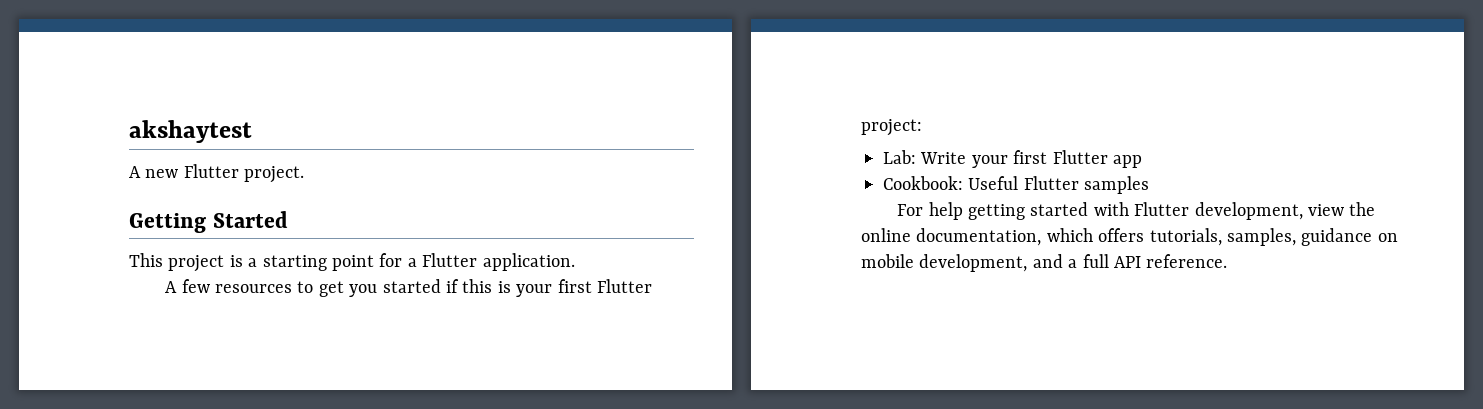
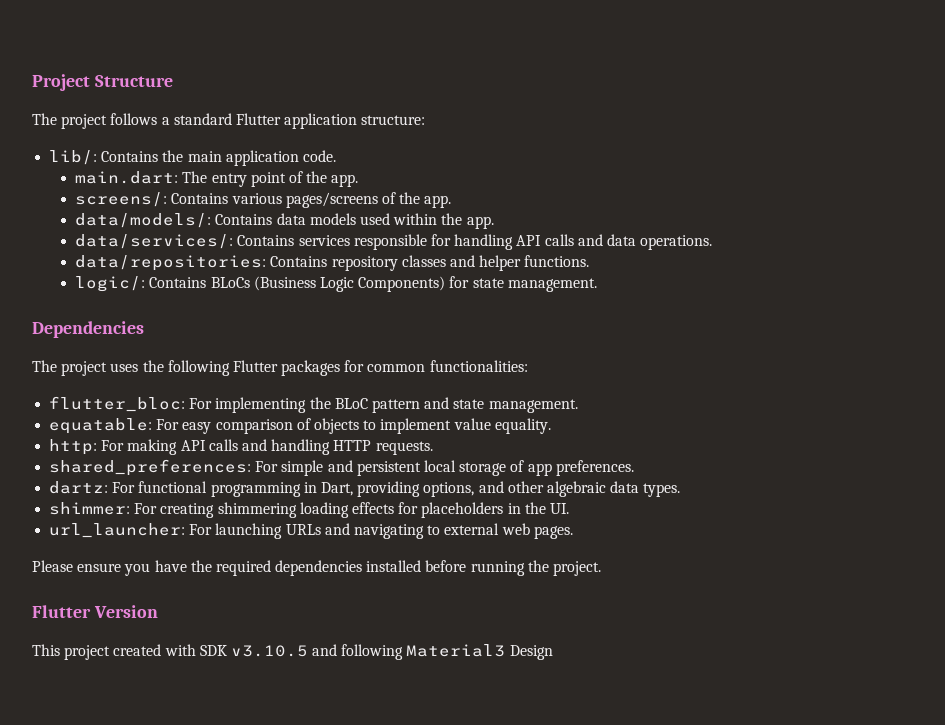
[129,120,252,143] [129,164,239,178] akshaytest // A new Flutter -> [32,74,173,91] [32,113,426,129] [49,150,336,166] [75,171,359,187] [75,192,452,208] [75,213,494,229] [75,234,713,250] [75,255,590,271] [75,276,597,292] [32,321,144,338] [32,360,528,376] [49,396,578,413] [49,418,551,434] [49,439,433,455] [49,459,634,476] [49,481,681,497] [49,502,569,518] [49,523,573,539] [32,560,549,576] Project Structure // The project follows a standard Flutter application structure: // lib/: Contains the main application code. // main.dart: The entry point of the app. // screens/: Contains various pages/screens of the app. // data/models/: Contains data models used within the app. // data/services/: Contains services responsible for handling API calls and data operations. // data/repositories: Contains repository classes and helper functions. // logic/: Contains BLoCs (Business Logic Components) for state management. // Dependencies // The project uses the following Flutter packages for common functionalities: // flutter_bloc: For implementing the BLoC pattern and state management. // equatable: For easy comparison of objects to implement value equality. // http: For making API calls and handling HTTP requests. // shared_preferences: For simple and persistent local storage of app preferences. // dartz: For functional programming in Dart, providing options, and other algebraic data types. // shimmer: For creating shimmering loading effects for placeholders in the UI. // url_launcher: For launching URLs and navigating to external web pages. // Please ensure you have the required dependencies installed before running the
[129,211,288,233] Getting Started -> [32,605,158,618] Flutter Version
[229,253,575,271] [165,279,652,297] [861,119,922,136] [883,150,1142,168] [883,176,1150,194] [897,202,1376,220] [861,228,1398,246] [861,254,1228,272] is a starting point for a Flutter application. // A few resources to get you started if this is your first Flutter project: // Lab: Write your first Flutter app // Cookbook: Useful Flutter samples // For help getting started with Flutter development, view the online documentation, which offers tutorials, samples, guidance on mobile development, and a full API reference. -> [113,644,553,660] created with SDK v3.10.5 and following Material3 Design

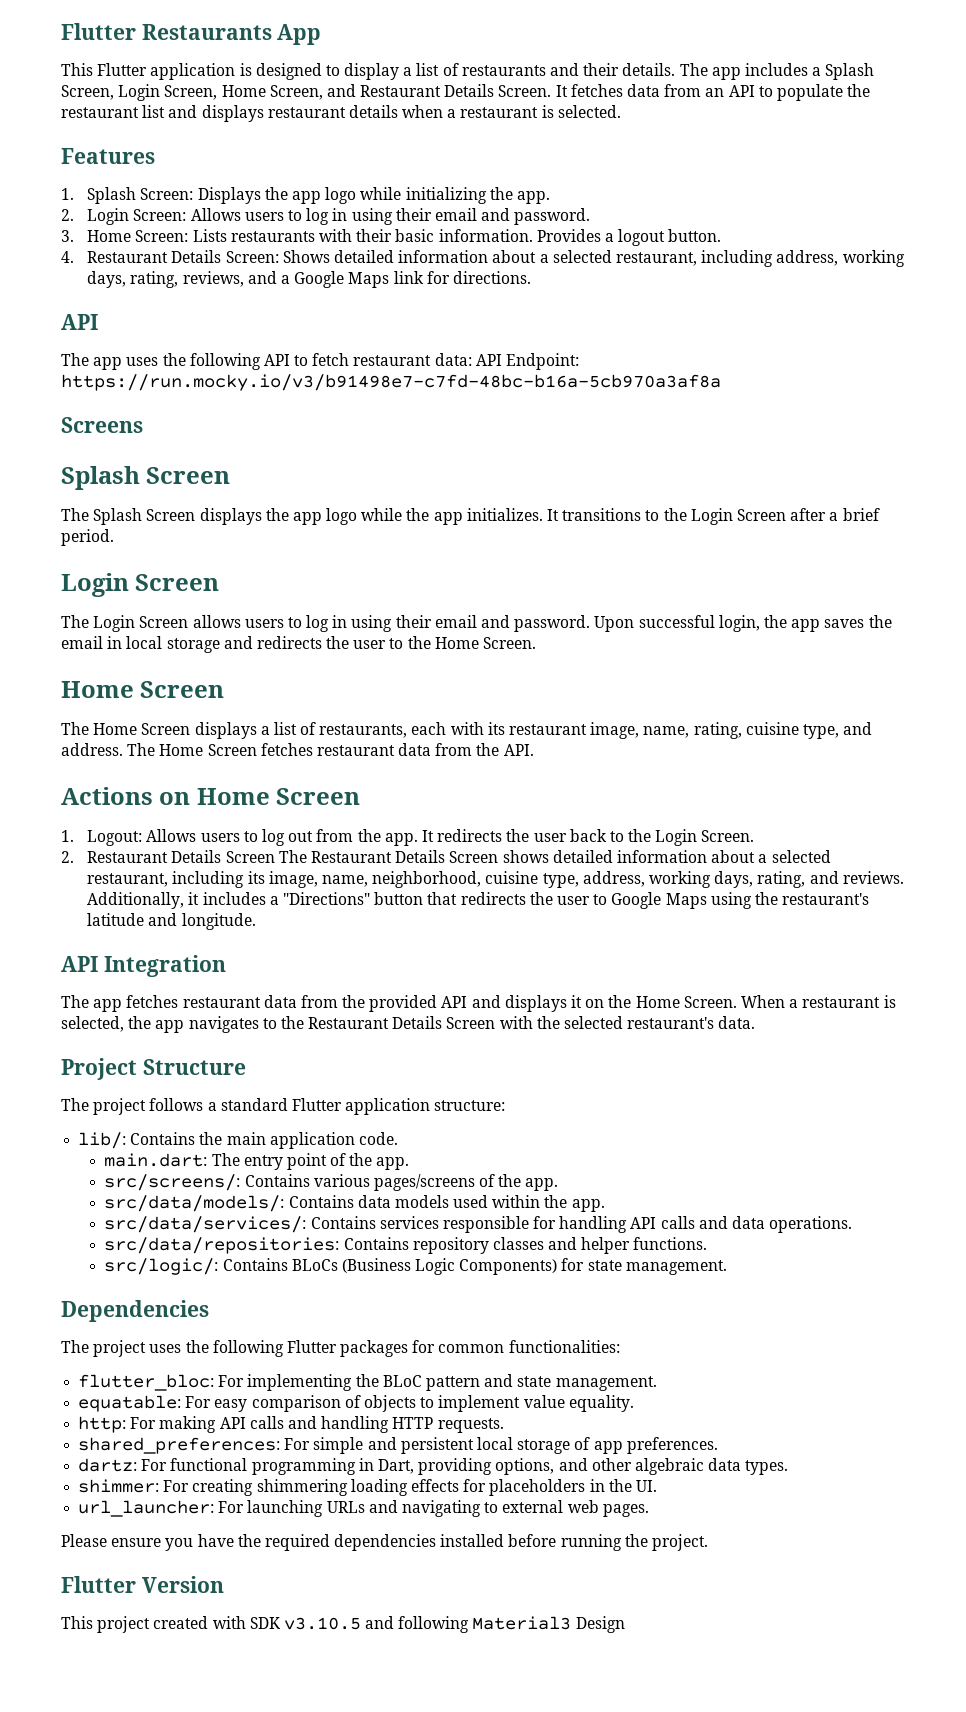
(32, 82) none -> [61,23,322,45] [61,63,875,80] [61,84,871,101] [61,105,621,122] [61,148,155,164] [61,187,550,204] [61,208,591,225] [61,229,722,246] [61,250,905,267] [87,271,531,288] [61,314,98,330] [61,353,580,370] [61,374,721,391] [61,417,143,433] [61,466,231,490] [61,508,880,525] [61,529,114,546] [61,573,220,597] [61,615,892,632] [61,636,537,653] [61,681,225,698] [61,722,873,739] [61,743,534,756] [61,787,361,805] [61,829,755,846] [61,850,831,863] [87,871,904,888] [87,892,870,909] [87,913,256,930] [61,955,226,977] [61,995,896,1012] [61,1016,756,1033] Flutter Restaurants App // This Flutter application is designed to display a list of restaurants and their details. The app includes a Splash Screen, Login Screen, Home Screen, and Restaurant Details Screen. It fetches data from an API to populate the restaurant list and displays restaurant details when a restaurant is selected. // Features // 1. Splash Screen: Displays the app logo while initializing the app. // 2. Login Screen: Allows users to log in using their email and password. // 3. Home Screen: Lists restaurants with their basic information. Provides a logout button. // 4. Restaurant Details Screen: Shows detailed information about a selected restaurant, including address, working days, rating, reviews, and a Google Maps link for directions. // API // The app uses the following API to fetch restaurant data: API Endpoint: https://run.mocky.io/v3/b91498e7-c7fd-48bc-b16a-5cb970a3af8a // Screens // Splash Screen // The Splash Screen displays the app logo while the app initializes. It transitions to the Login Screen after a brief period. // Login Screen // The Login Screen allows users to log in using their email and password. Upon successful login, the app saves the email in local storage and redirects the user to the Home Screen. // Home Screen // The Home Screen displays a list of restaurants, each with its restaurant image, name, rating, cuisine type, and address. The Home Screen fetches restaurant data from the API. // Actions on Home Screen // 1. Logout: Allows users to log out from the app. It redirects the user back to the Login Screen. // 2. Restaurant Details Screen The Restaurant Details Screen shows detailed information about a selected restaurant, including its image, name, neighborhood, cuisine type, address, working days, rating, and reviews. Additionally, it includes a "Directions" button that redirects the user to Google Maps using the restaurant's latitude and longitude. // API Integration // The app fetches restaurant data from the provided API and displays it on the Home Screen. When a restaurant is selected, the app navigates to the Restaurant Details Screen with the selected restaurant's data. //
[75,192,168,207] screens/: -> [104,1174,241,1191] src/screens/:
[75,213,212,228] data/models/: -> [104,1195,285,1212] src/data/models/:
[75,234,234,249] data/services/: -> [104,1216,307,1233] src/data/services/:
[75,255,267,271] data/repositories: -> [104,1237,340,1254] src/data/repositories:
[75,276,146,292] logic/: -> [104,1258,219,1275] src/logic/:

